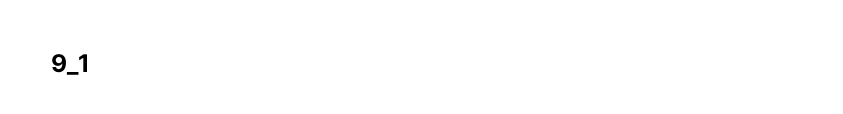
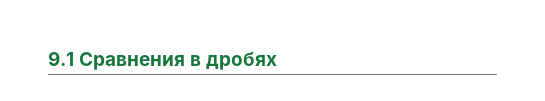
[51,54,90,75] 9_1 -> [48,51,278,70] 9.1 Сравнения в дробях

